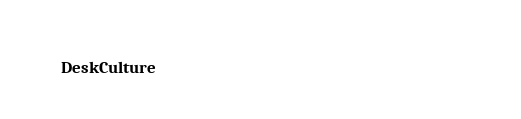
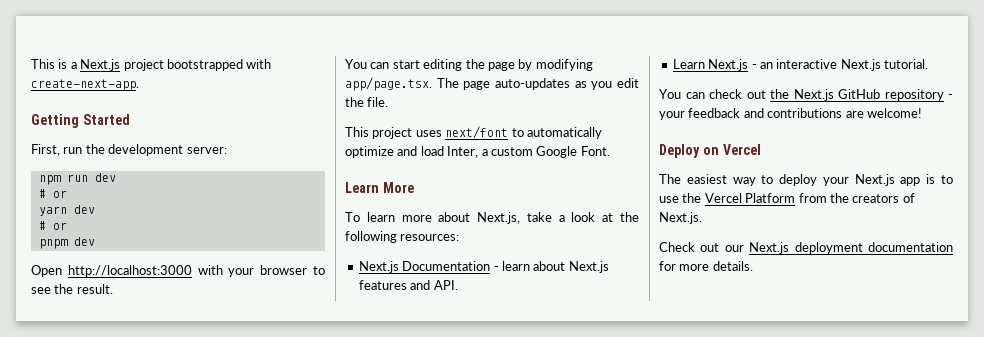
[61,61,156,73] DeskCulture -> [31,59,272,71] [31,79,139,91] [31,114,130,128] [31,144,227,156] [38,173,116,185] [38,189,67,198] [38,205,95,216] [38,221,67,230] [38,237,95,249] [31,265,326,277] [31,284,113,294] [345,59,593,71] [345,77,639,91] [345,97,389,107] [345,126,602,139] [345,146,610,158] [345,182,414,193] [345,212,639,224] [345,231,460,243] [358,261,609,273] [358,280,458,290] [672,59,928,71] [659,89,953,101] [659,108,922,120] [659,144,761,158] [659,174,953,186] [659,193,915,203] [659,212,702,224] [659,242,953,254] [659,261,753,271] This is a Next.js project bootstrapped with create-next-app. // Getting Started // First, run the development server: // npm run dev // # or // yarn dev // # or // pnpm dev // Open http://localhost:3000 with your browser to see the result. // You can start editing the page by modifying app/page.tsx. The page auto-updates as you edit the file. // This project uses next/font to automatically optimize and load Inter, a custom Google Font. // Learn More // To learn more about Next.js, take a look at the following resources: // Next.js Documentation - learn about Next.js features and API. // Learn Next.js - an interactive Next.js tutorial. // You can check out the Next.js GitHub repository - your feedback and contributions are welcome! // Deploy on Vercel // The easiest way to deploy your Next.js app is to use the Vercel Platform from the creators of Next.js. // Check out our Next.js deployment documentation for more details.

